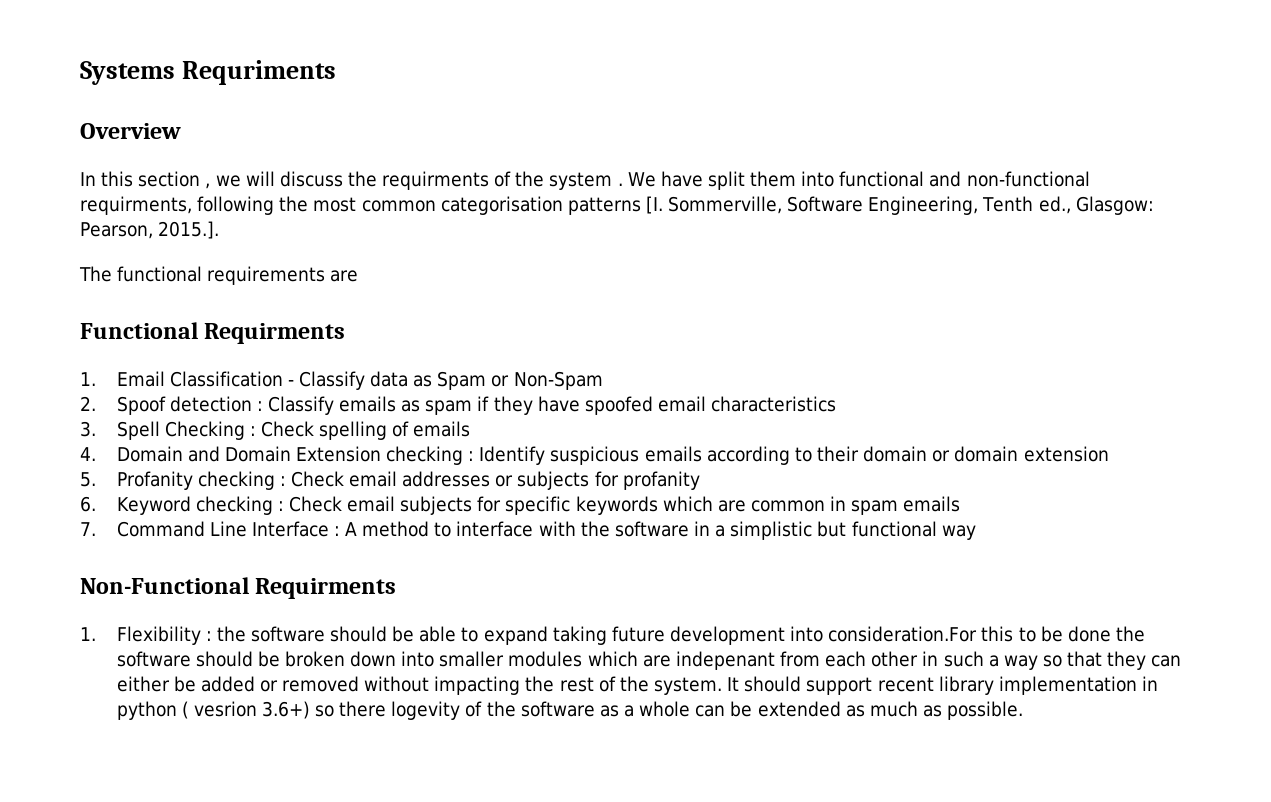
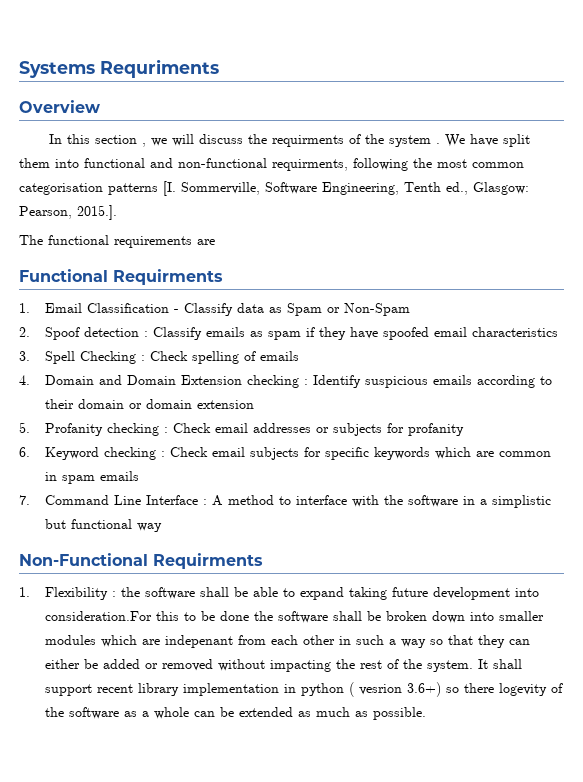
[330,626,388,642] should -> [199,587,229,597] shall
[195,651,253,667] should -> [332,611,362,621] shall
[744,676,802,692] should -> [492,659,522,669] shall

